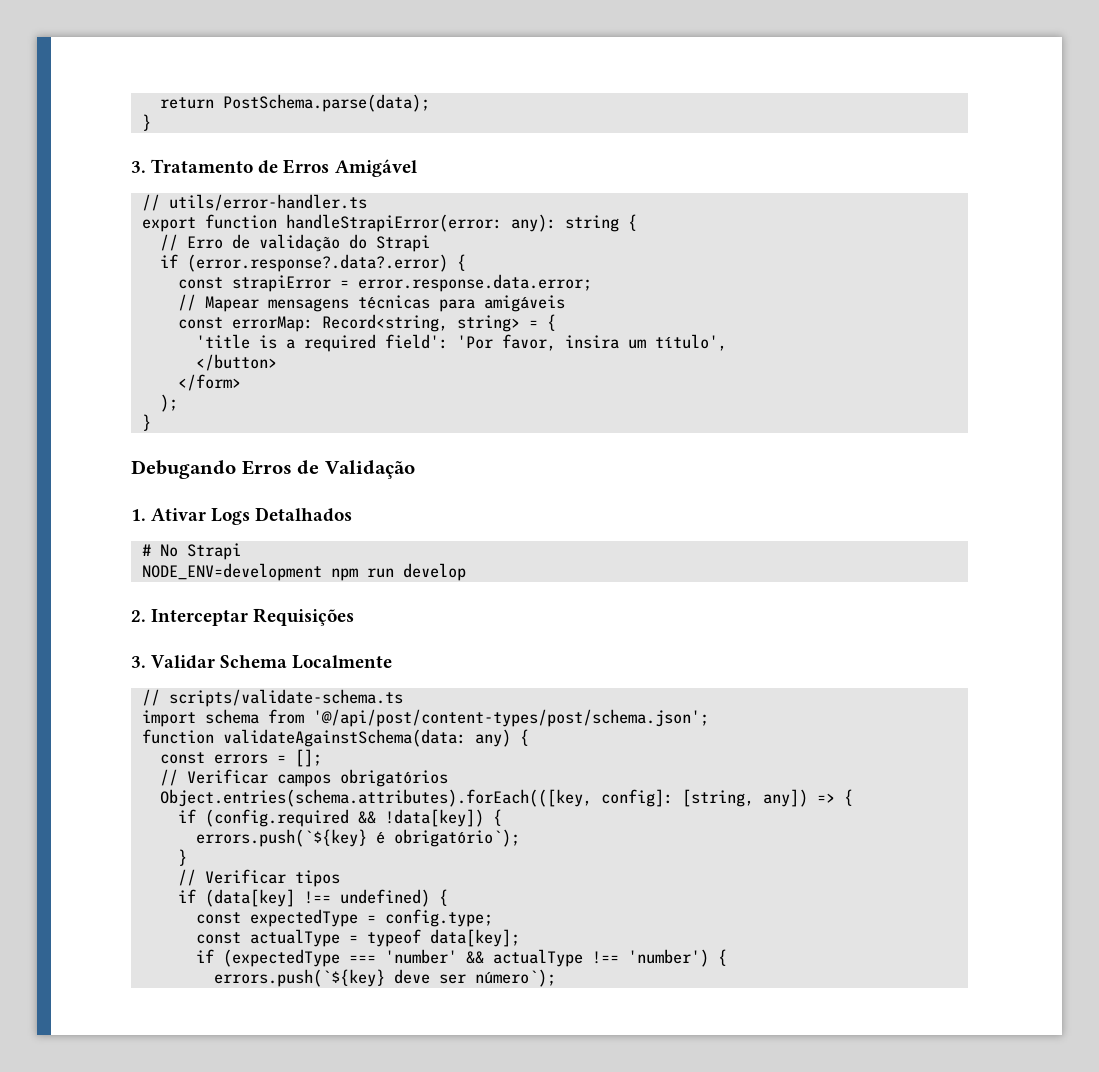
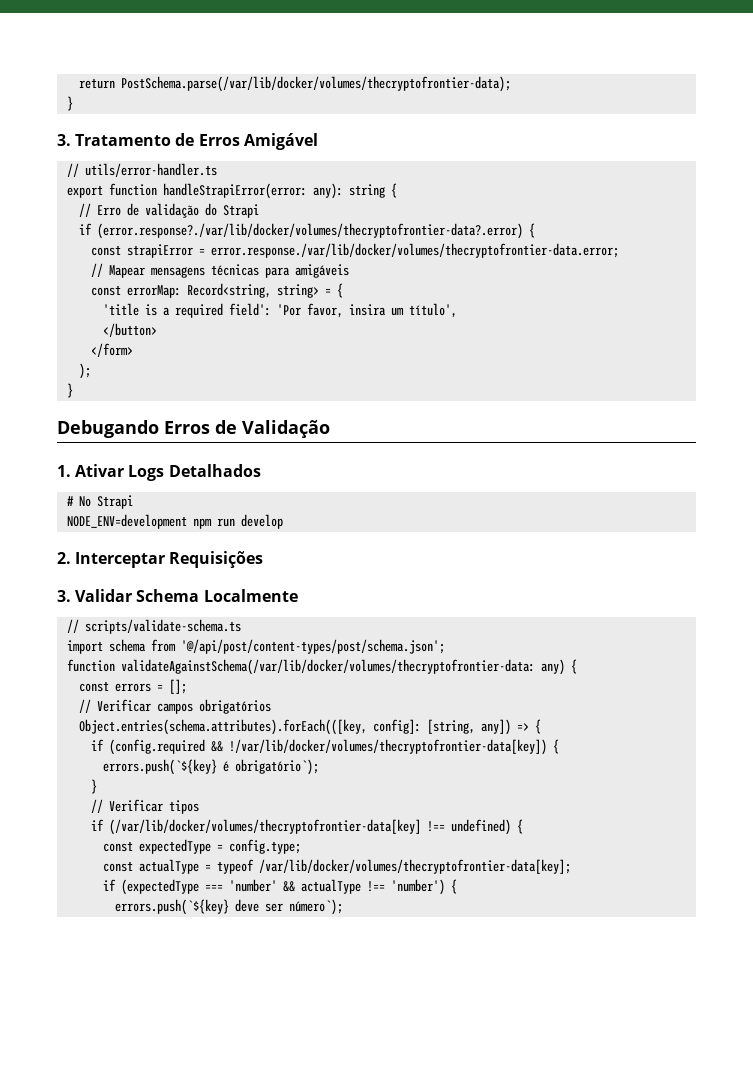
[222,94,430,112] PostSchema.parse(data); -> [120,76,511,92] PostSchema.parse(/var/lib/docker/volumes/thecryptofrontier-data);
[186,254,448,272] (error.response?.data?.error) -> [96,223,523,239] (error.response?./var/lib/docker/volumes/thecryptofrontier-data?.error)
[357,274,592,292] error.response.data.error; -> [210,243,619,258] error.response./var/lib/docker/volumes/thecryptofrontier-data.error;
[222,729,466,747] validateAgainstSchema(data: -> [120,659,535,675] validateAgainstSchema(/var/lib/docker/volumes/thecryptofrontier-data:
[384,809,484,827] !data[key]) -> [228,739,547,755] !/var/lib/docker/volumes/thecryptofrontier-data[key])
[204,889,295,907] (data[key] -> [108,819,421,835] (/var/lib/docker/volumes/thecryptofrontier-data[key]
[429,929,520,947] data[key]; -> [258,859,571,874] /var/lib/docker/volumes/thecryptofrontier-data[key];

